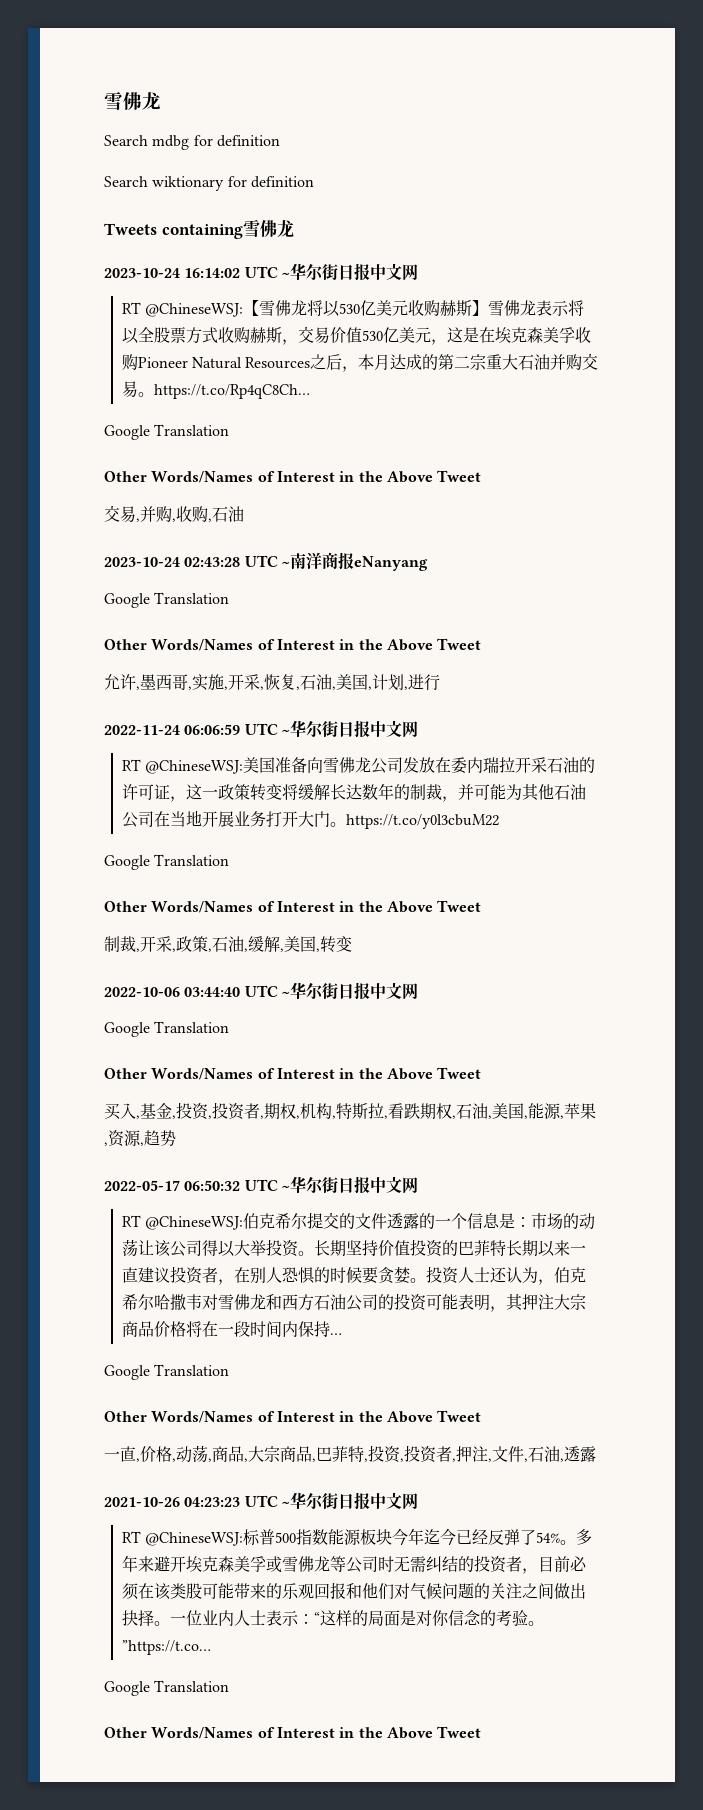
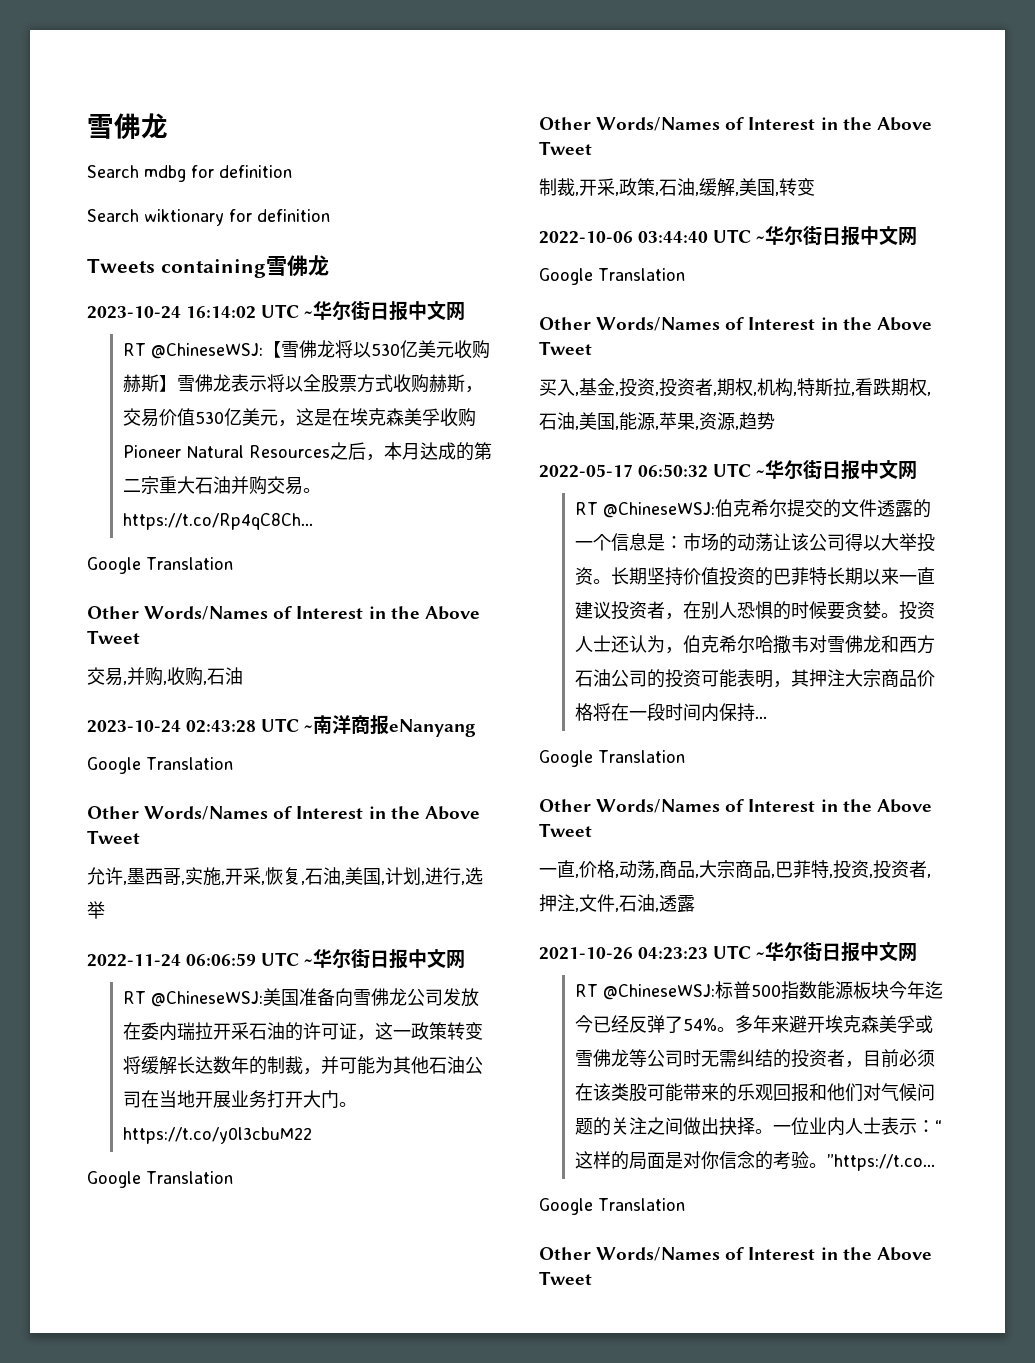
(440, 682) none -> [461,867,483,885] [87,901,105,919] ,选举

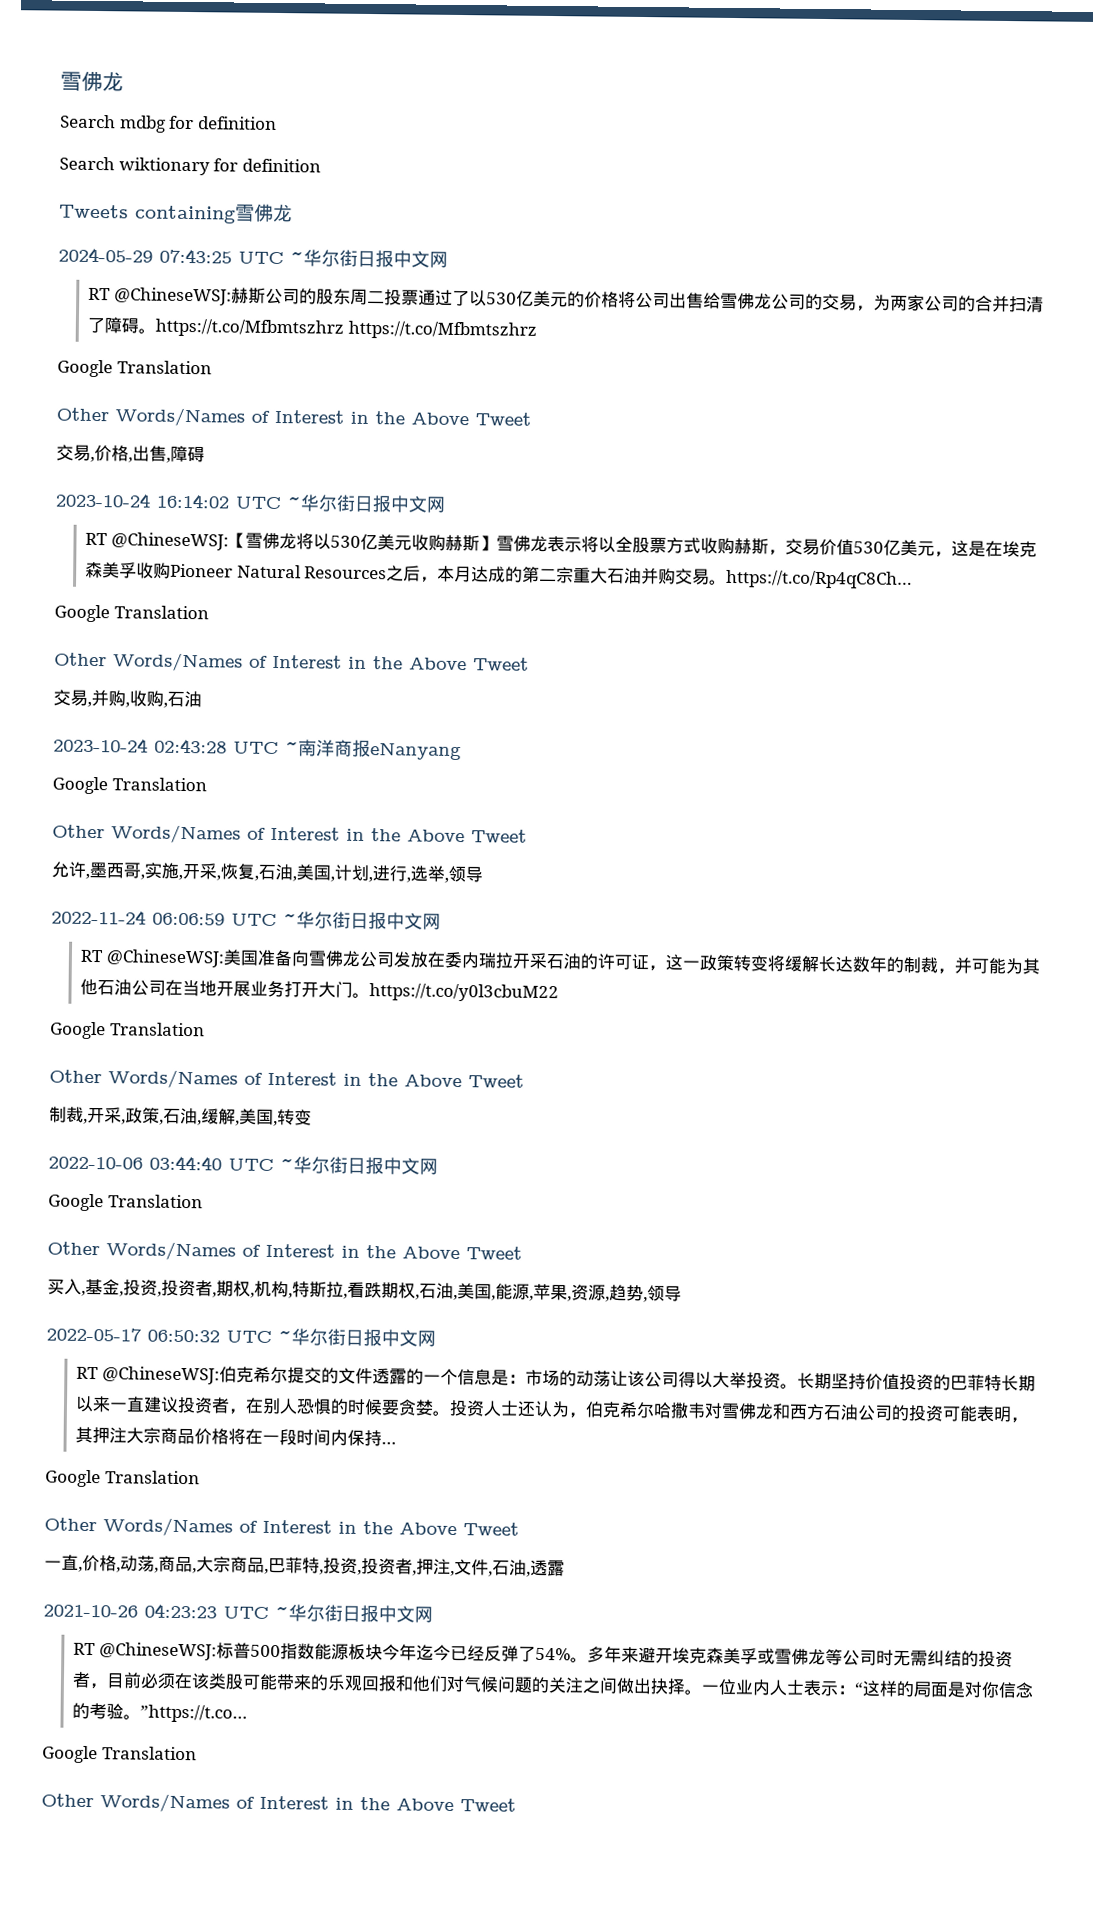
(329, 265) none -> [58,247,448,268] [88,287,1044,313] [87,317,537,340] [57,359,212,378] [56,407,531,427] [56,444,205,463] // 2024-05-29 07:43:25 UTC ~华尔街日报中文网 // RT @ChineseWSJ:赫斯公司的股东周二投票通过了以530亿美元的价格将公司出售给雪佛龙公司的交易，为两家公司的合并扫清了障碍。https://t.co/Mfbmtszhrz https://t.co/Mfbmtszhrz // Google Translation // Other Words/Names of Interest in the Above Tweet // 交易,价格,出售,障碍
(105, 910) none -> [444,865,483,883] ,领导
(775, 421) none -> [643,1285,682,1303] ,领导

